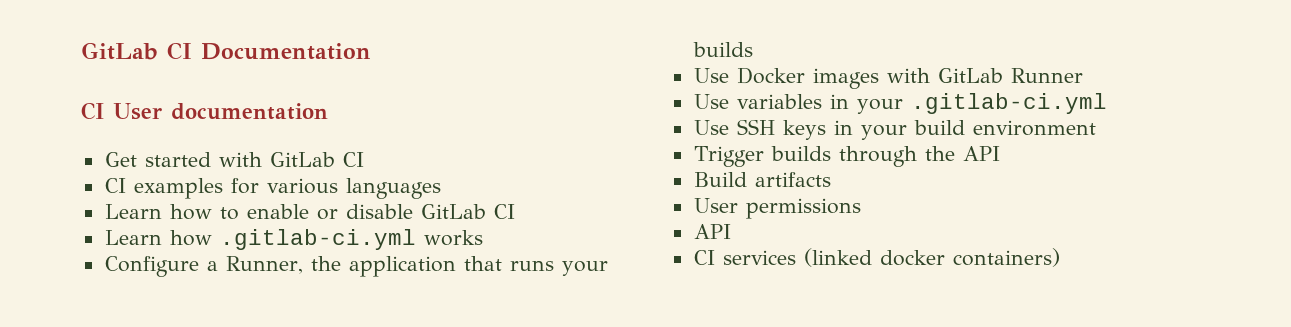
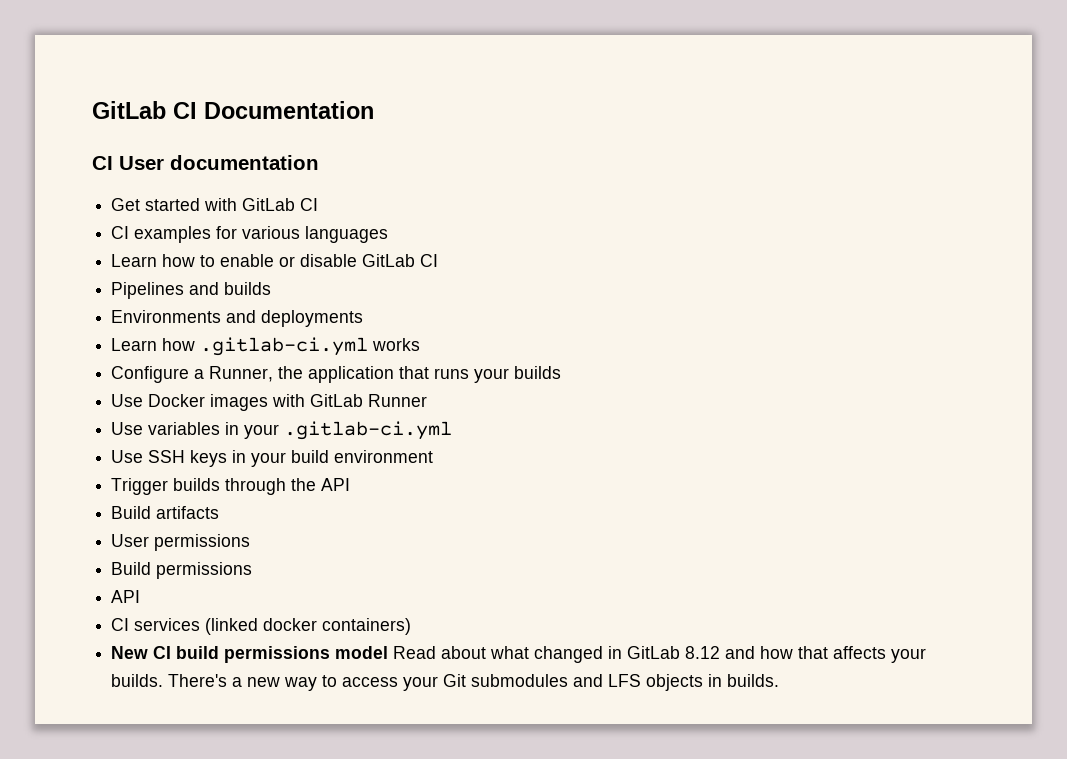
(515, 211) none -> [111,282,272,299] [111,310,364,327] // Pipelines and builds // Environments and deployments
(861, 208) none -> [111,562,253,579] // Build permissions
(1060, 257) none -> [111,646,927,663] [111,674,780,691] // New CI build permissions model Read about what changed in GitLab 8.12 and how that affects your builds. There's a new way to access your Git submodules and LFS objects in builds.

